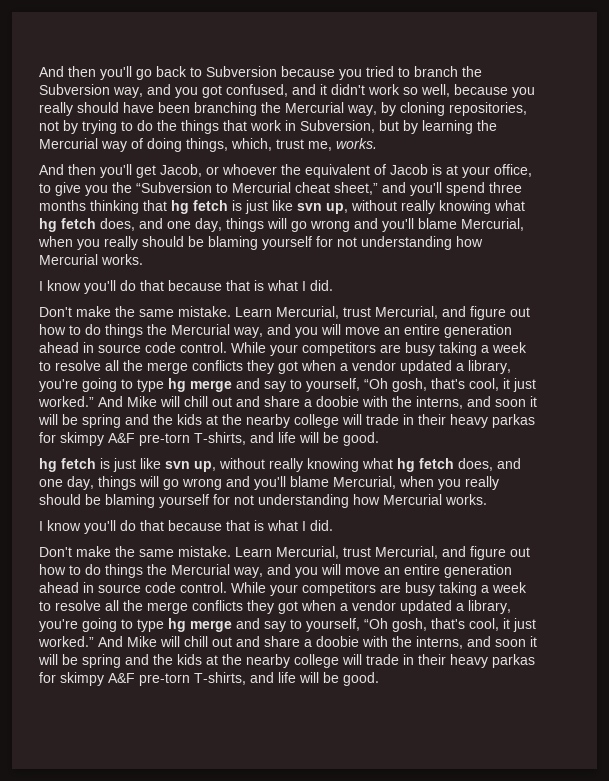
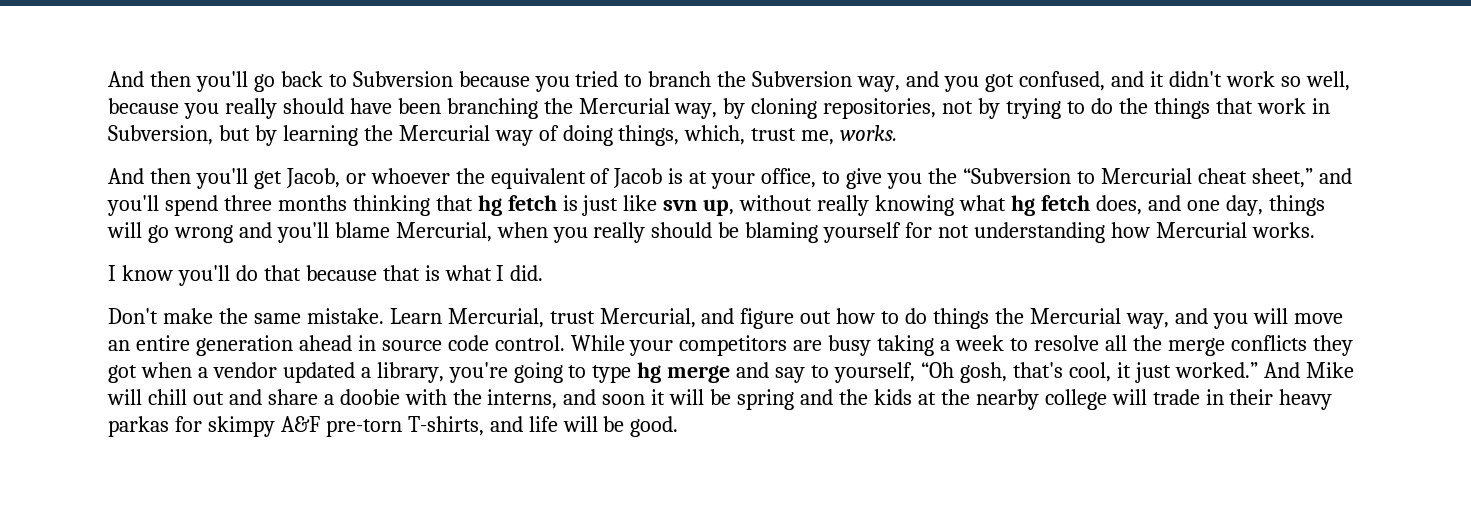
[39,458,521,472] [39,476,499,490] [39,494,487,508] [39,520,333,534] [39,546,530,560] [39,564,512,578] [39,582,527,596] [39,600,511,614] [39,618,536,632] [38,636,537,649] [38,654,535,668] [39,672,379,686] // hg fetch is just like svn up, without really knowing what hg fetch does, and one day, things will go wrong and you'll blame Mercurial, when you really should be blaming yourself for not understanding how Mercurial works. // I know you'll do that because that is what I did. // Don't make the same mistake. Learn Mercurial, trust Mercurial, and figure out how to do things the Mercurial way, and you will move an entire generation ahead in source code control. While your competitors are busy taking a week to resolve all the merge conflicts they got when a vendor updated a library, you're going to type hg merge and say to yourself, “Oh gosh, that's cool, it just worked.” And Mike will chill out and share a doobie with the interns, and soon it will be spring and the kids at the nearby college will trade in their heavy parkas for skimpy A&F pre-torn T-shirts, and life will be good. -> (679, 426) none

